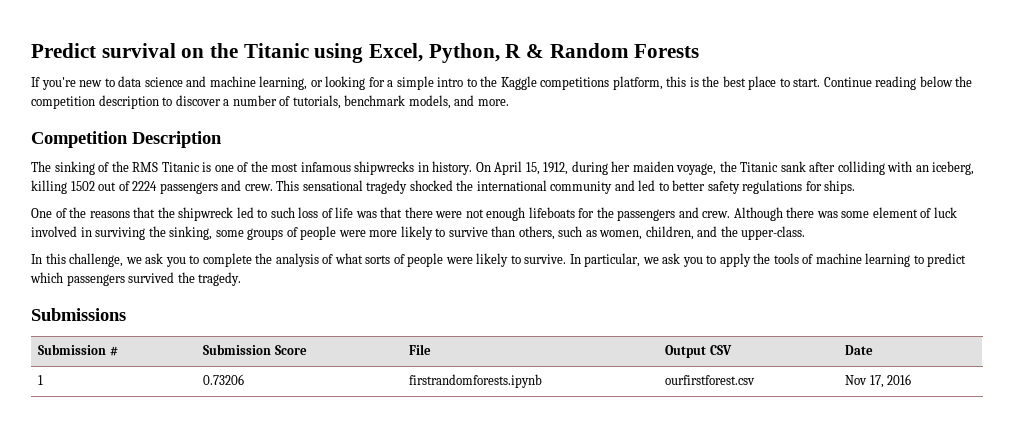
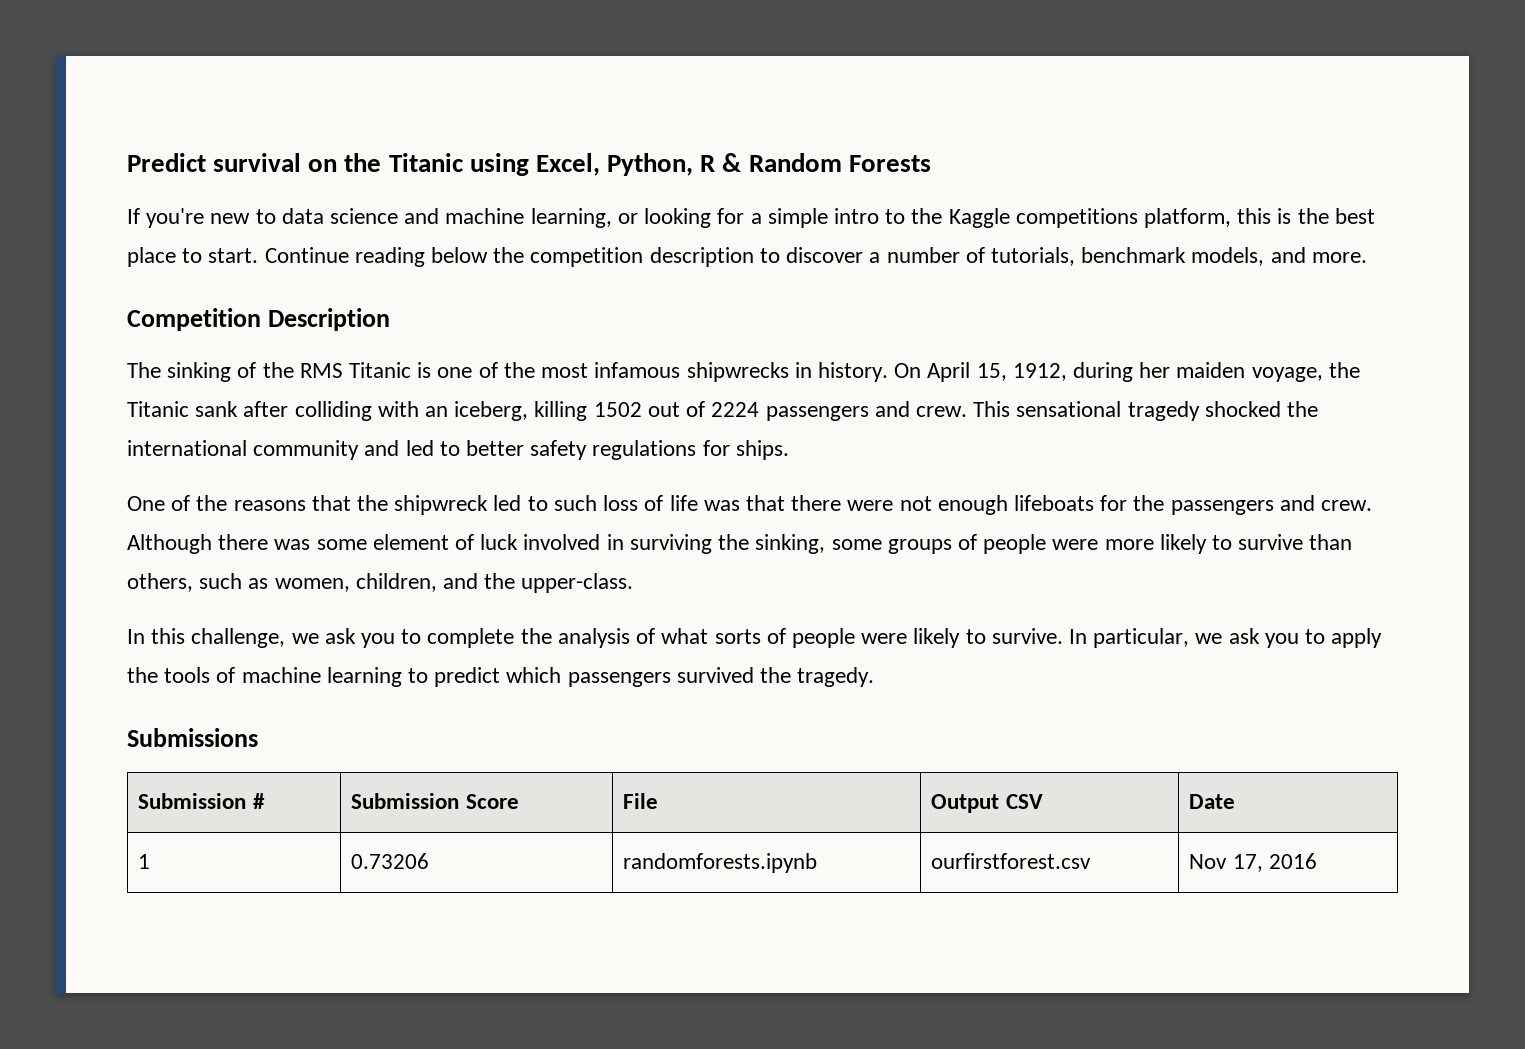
[409,374,543,388] firstrandomforests.ipynb -> [623,853,818,873] randomforests.ipynb

